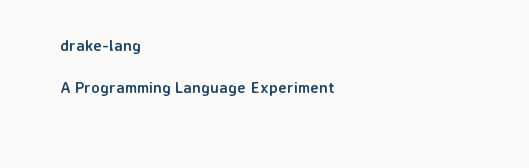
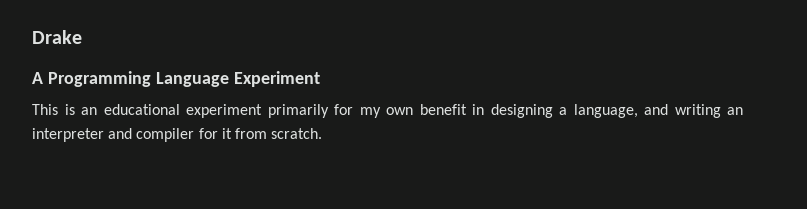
[60,40,141,54] drake-lang -> [32,30,82,44] Drake
(335, 89) none -> [32,104,743,118] [32,128,323,142] // This is an educational experiment primarily for my own benefit in designing a language, and writing an interpreter and compiler for it from scratch.

